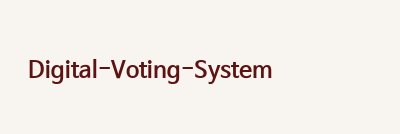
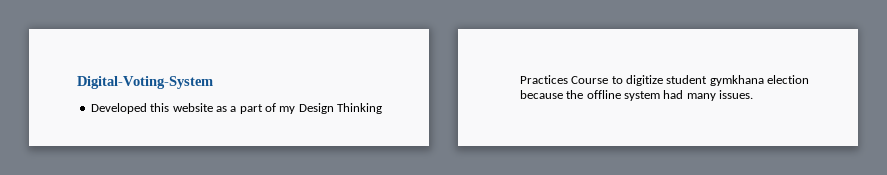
(273, 71) none -> [90,103,383,114] [519,75,809,86] [519,90,753,101] // Developed this website as a part of my Design Thinking Practices Course to digitize student gymkhana election because the offline system had many issues.

